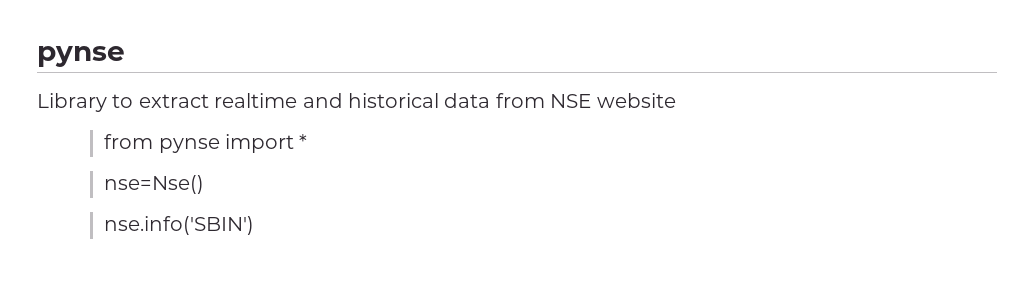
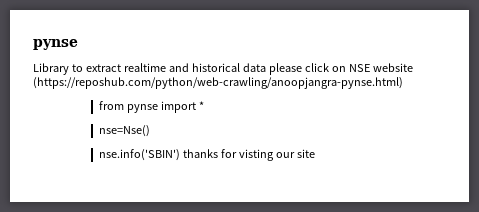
[495,93,545,108] from -> [268,63,346,75] please click on
(676, 100) none -> [33,77,403,89] (https://reposhub.com/python/web-crawling/anoopjangra-pynse.html)
(255, 225) none -> [182,149,315,161] thanks for visting our site

